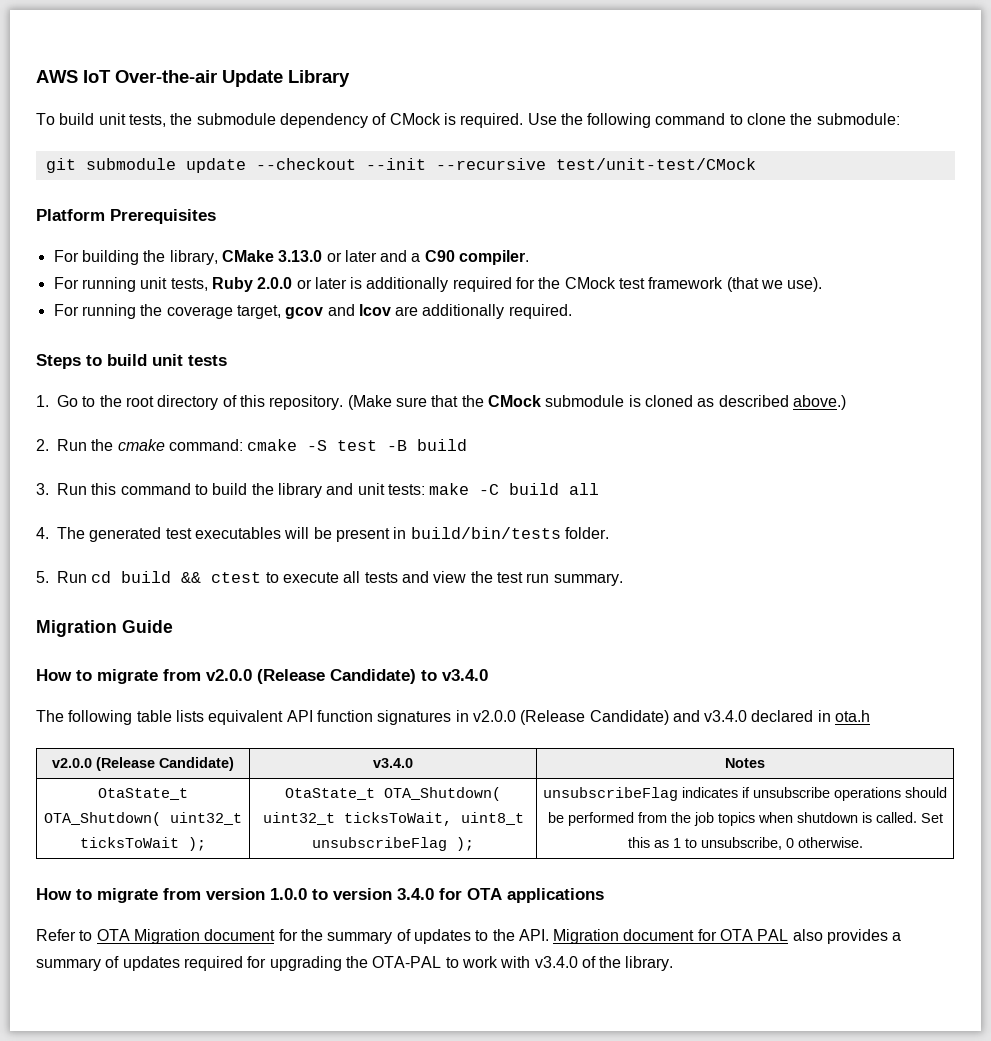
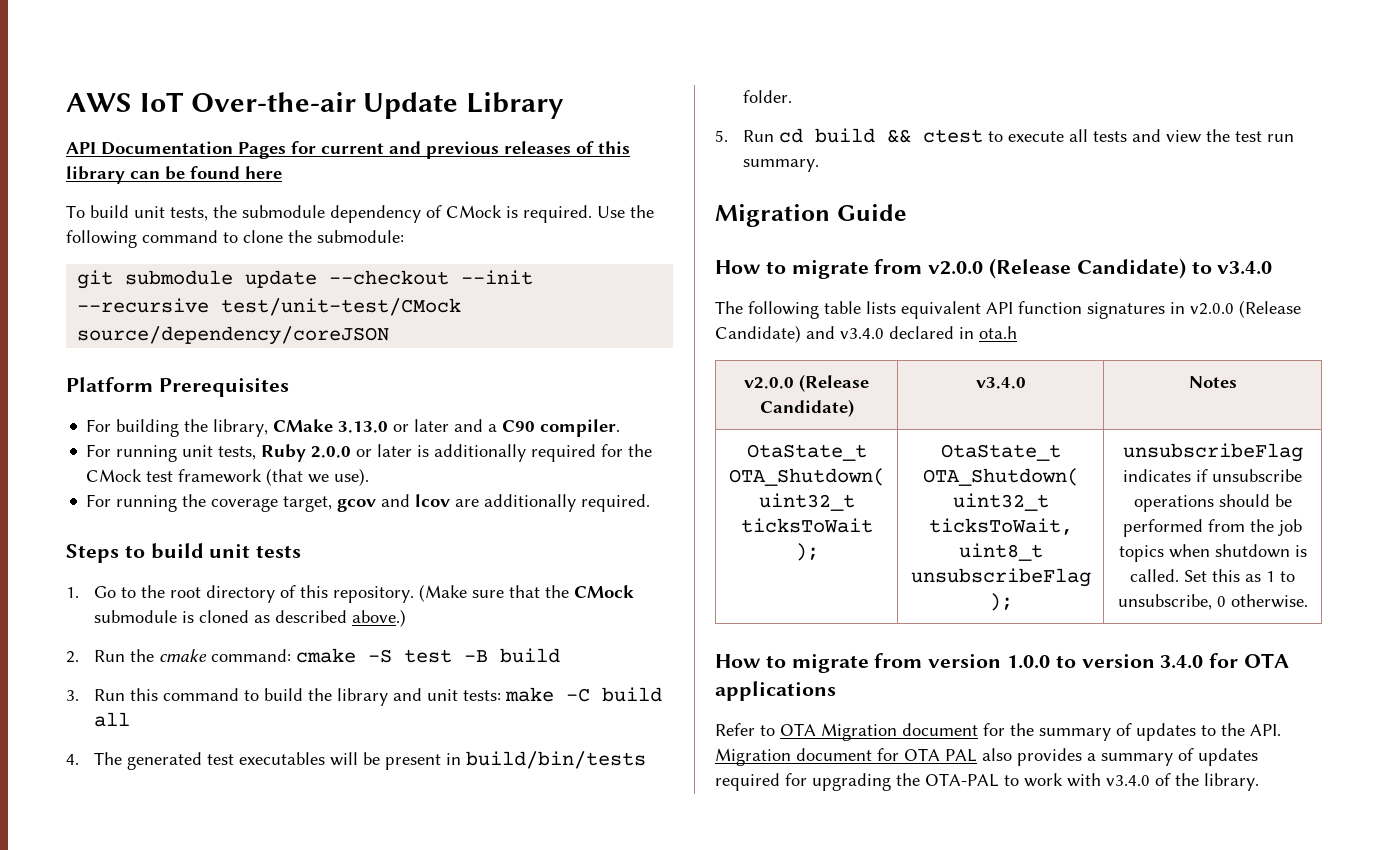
(350, 78) none -> [66,141,630,159] [66,166,282,184] // API Documentation Pages for current and previous releases of this library can be found here
(756, 164) none -> [77,326,390,345] source/dependency/coreJSON

